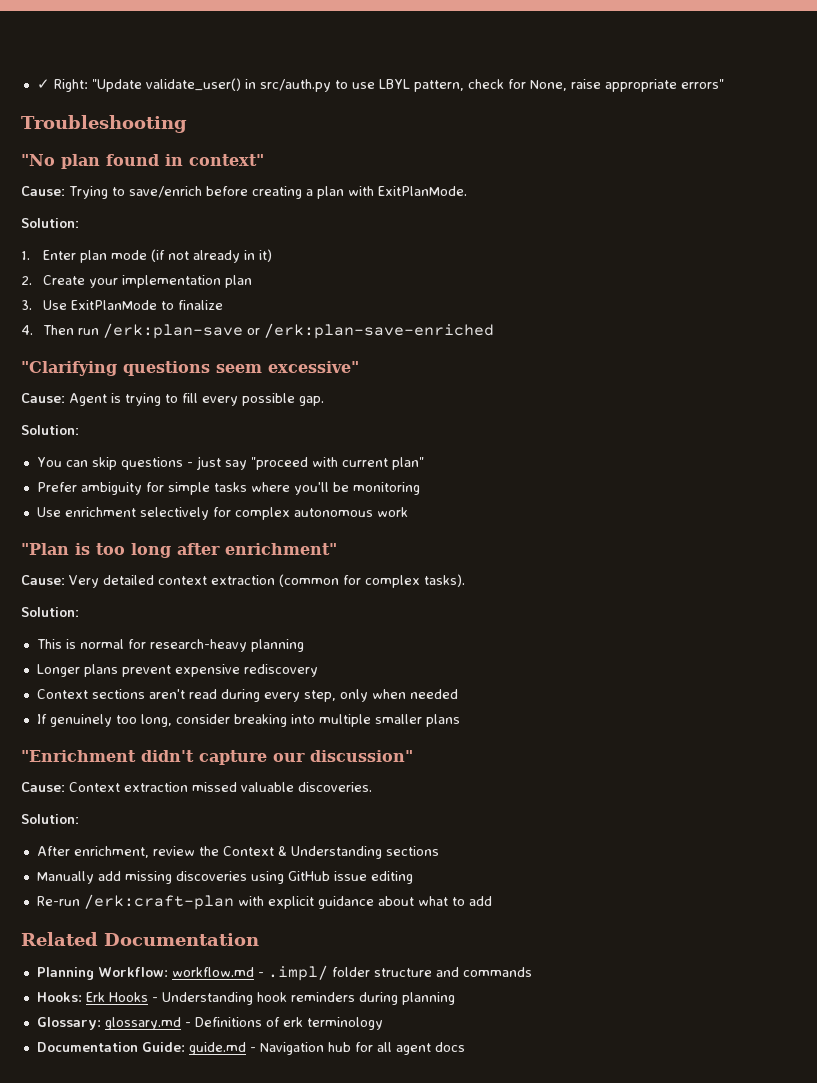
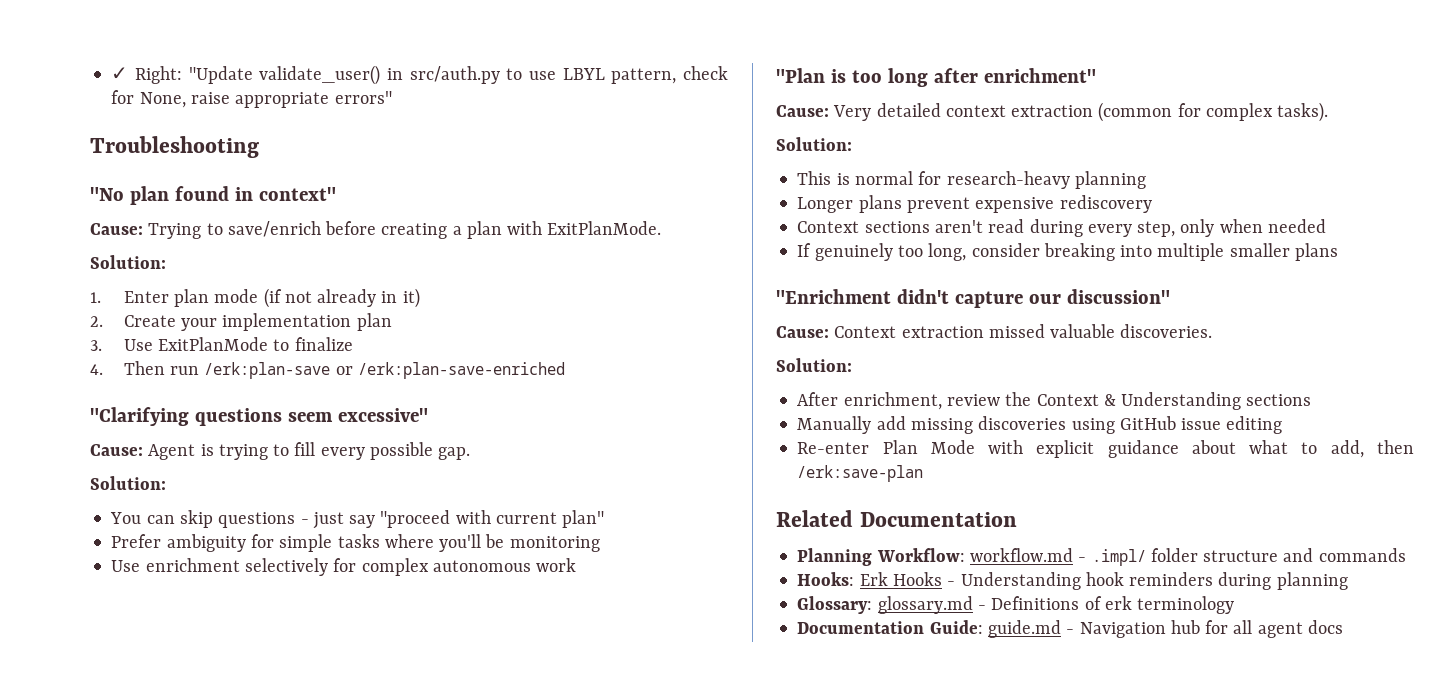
[36,894,234,910] Re-run /erk:craft-plan -> [797,440,975,454] Re-enter Plan Mode
[468,896,492,906] add -> [1330,440,1414,458] [797,465,924,482] add, then /erk:save-plan

